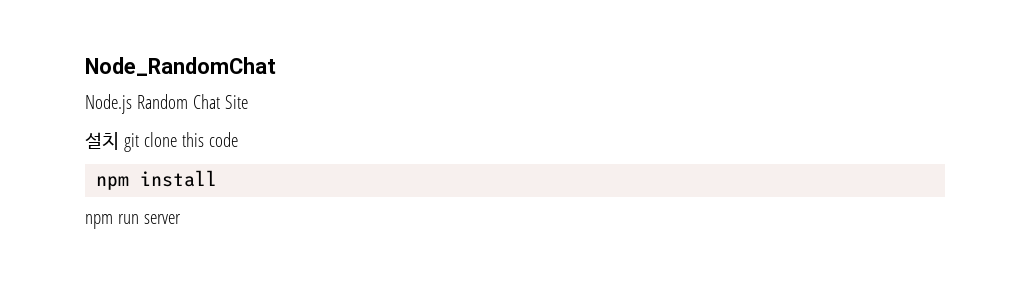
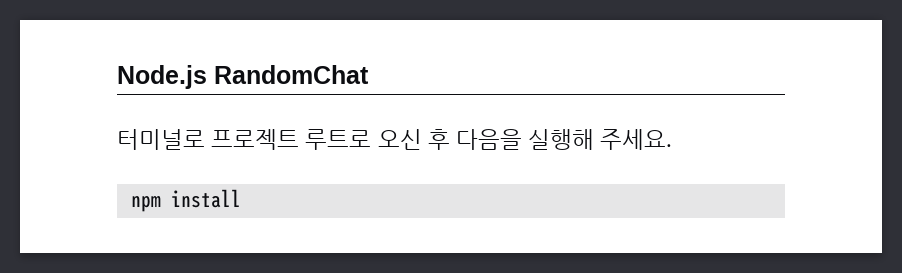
[85,57,276,76] [85,94,248,114] [85,132,238,152] Node_RandomChat // Node.js Random Chat Site // 설치 git clone this code -> [117,65,369,89] [117,129,673,150] Node.js RandomChat // 터미널로 프로젝트 루트로 오신 후 다음을 실행해 주세요.
[85,214,181,229] // npm run server -> (241, 198) none

